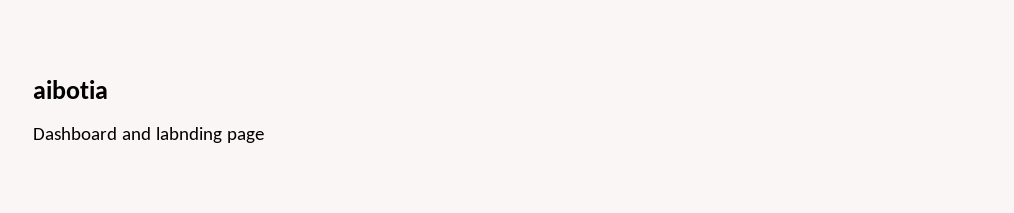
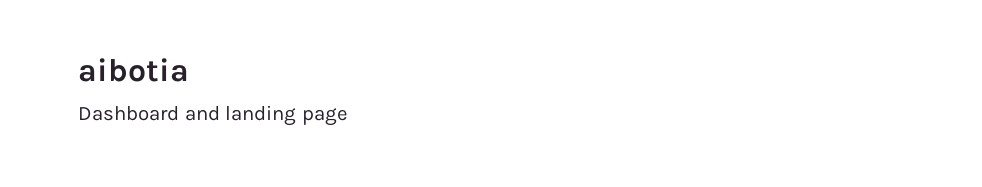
[155,127,222,143] labnding -> [225,105,297,126] landing

